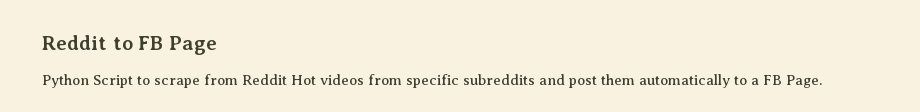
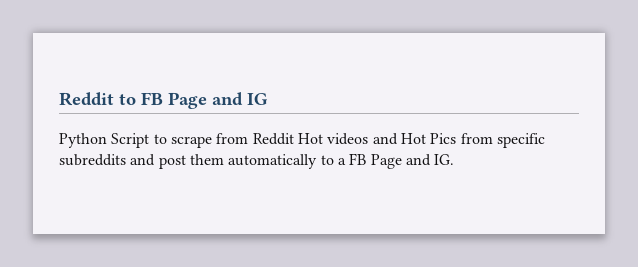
(217, 45) none -> [212,92,268,106] and IG
(364, 79) none -> [372,133,457,145] and Hot Pics
[786,75,822,88] Page. -> [370,154,455,169] Page and IG.

